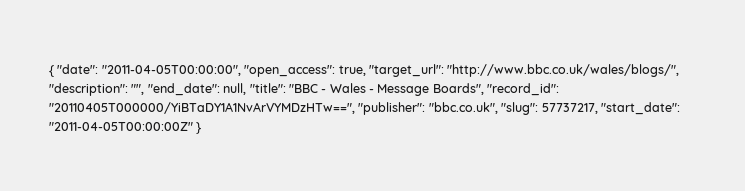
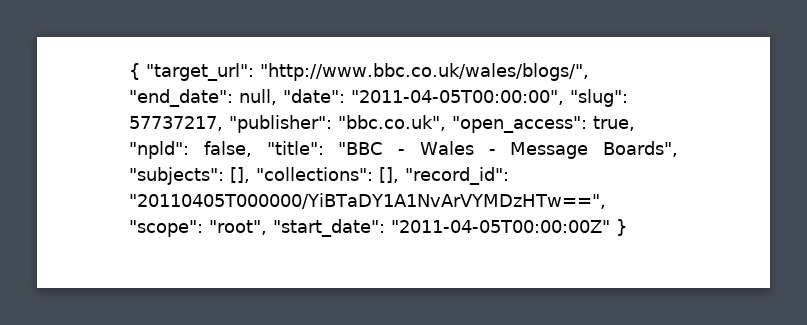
[57,64,680,77] [49,83,247,96] "date": "2011-04-05T00:00:00", "open_access": true, "target_url": "http://www.bbc.co.uk/wales/blogs/", "description": "", "end_date": null, -> [146,63,589,81] [129,89,628,107] [129,115,635,133] [129,141,252,159] "target_url": "http://www.bbc.co.uk/wales/blogs/", "end_date": null, "date": "2011-04-05T00:00:00", "slug": 57737217, "publisher": "bbc.co.uk", "open_access": true, "npld": false,
[487,83,560,96] [49,102,598,115] "record_id": "20110405T000000/YiBTaDY1A1NvArVYMDzHTw==", "publisher": "bbc.co.uk", "slug": 57737217, -> [129,167,509,185] [129,193,606,209] [129,220,267,237] "subjects": [], "collections": [], "record_id": "20110405T000000/YiBTaDY1A1NvArVYMDzHTw==", "scope": "root",

